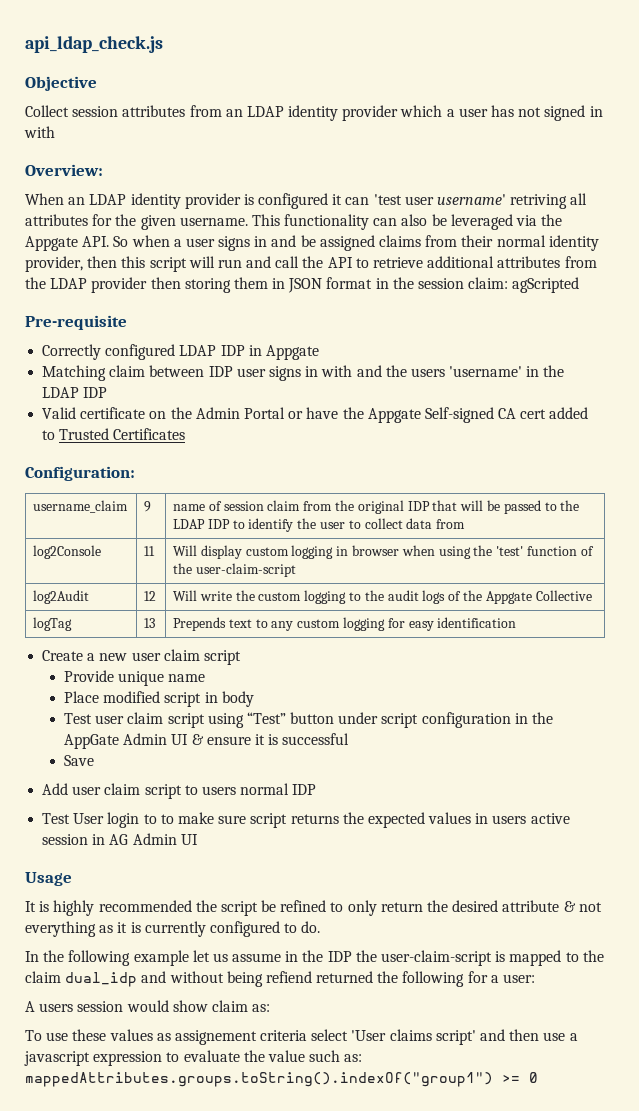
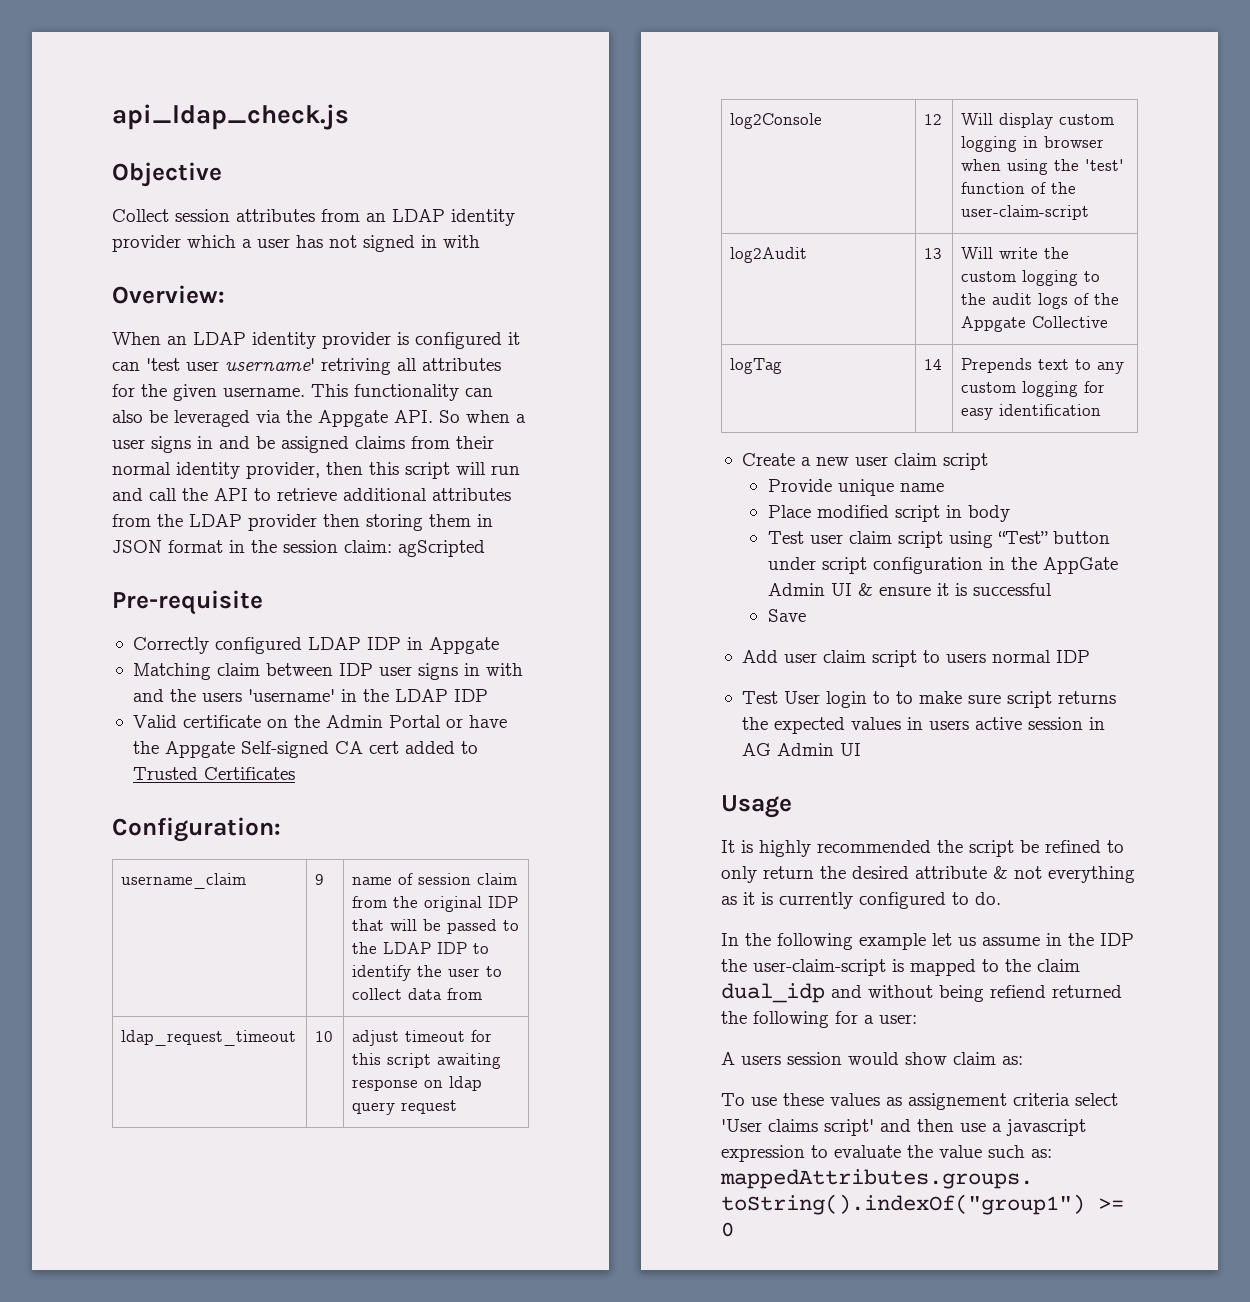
(466, 524) none -> [121,1030,297,1046] [315,1031,334,1042] [352,1030,493,1046] [352,1053,502,1069] [352,1076,483,1091] [352,1100,458,1115] // ldap_request_timeout | 10 | adjust timeout for this script awaiting response on ldap query request
[144,546,156,556] 11 -> [924,114,943,125] 12
[144,591,157,601] 12 -> [924,248,943,259] 13
[144,618,156,628] 13 -> [924,359,943,370] 14

